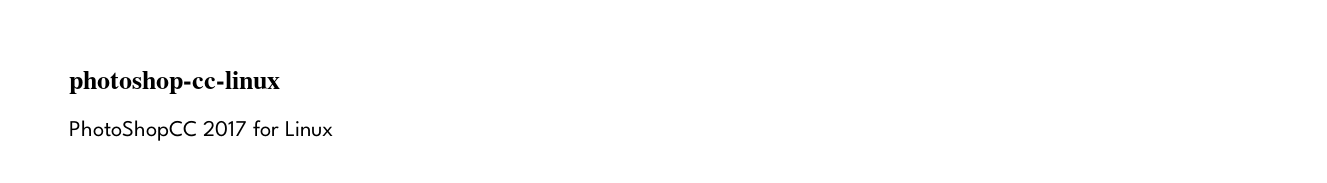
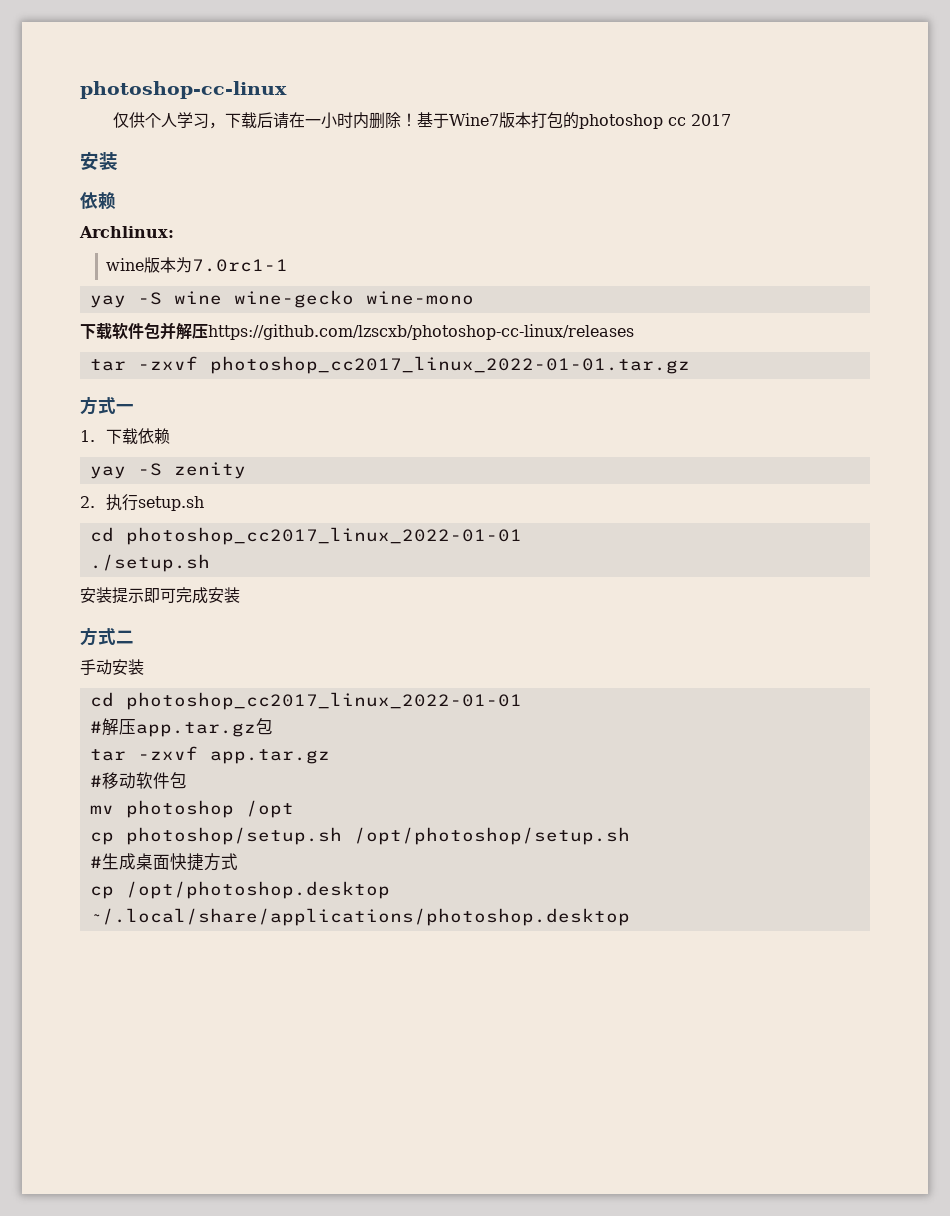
[69,120,334,141] PhotoShopCC 2017 for Linux -> [112,112,731,129] [80,152,118,170] [80,192,116,210] [79,226,174,238] [106,257,289,273] [89,290,474,308] [80,322,634,340] [89,356,690,374] [80,396,134,415] [80,428,171,445] [89,462,246,479] [80,494,205,511] [89,527,522,545] [89,554,210,572] [80,587,240,604] [80,627,134,646] [80,659,144,676] [89,692,522,710] [89,718,273,737] [89,746,330,764] [89,772,187,789] [89,800,294,818] [89,827,630,845] [89,853,238,871] [89,881,390,899] [89,908,630,926] 仅供个人学习，下载后请在一小时内删除！基于Wine7版本打包的photoshop cc 2017 // 安装 // 依赖 // Archlinux: // wine版本为7.0rc1-1 // yay -S wine wine-gecko wine-mono // 下载软件包并解压https://github.com/lzscxb/photoshop-cc-linux/releases // tar -zxvf photoshop_cc2017_linux_2022-01-01.tar.gz // 方式一 // 1.下载依赖 // yay -S zenity // 2.执行setup.sh // cd photoshop_cc2017_linux_2022-01-01 // ./setup.sh // 安装提示即可完成安装 // 方式二 // 手动安装 // cd photoshop_cc2017_linux_2022-01-01 // #解压app.tar.gz包 // tar -zxvf app.tar.gz // #移动软件包 // mv photoshop /opt // cp photoshop/setup.sh /opt/photoshop/setup.sh // #生成桌面快捷方式 // cp /opt/photoshop.desktop ~/.local/share/applications/photoshop.desktop

